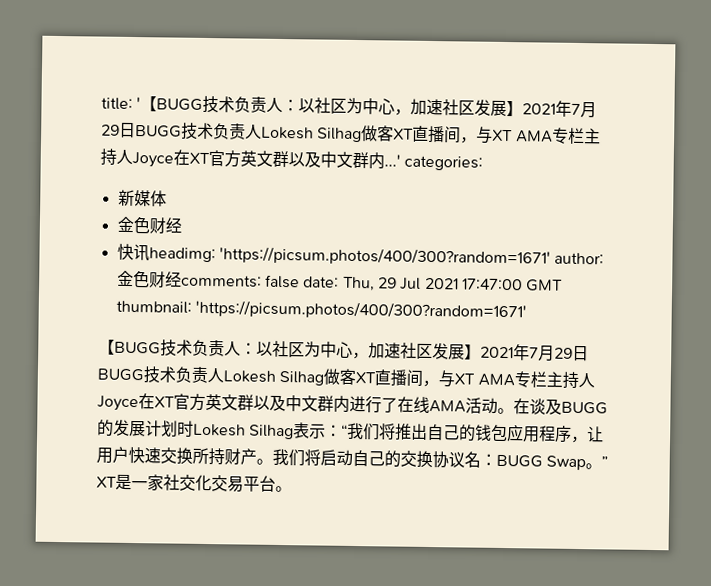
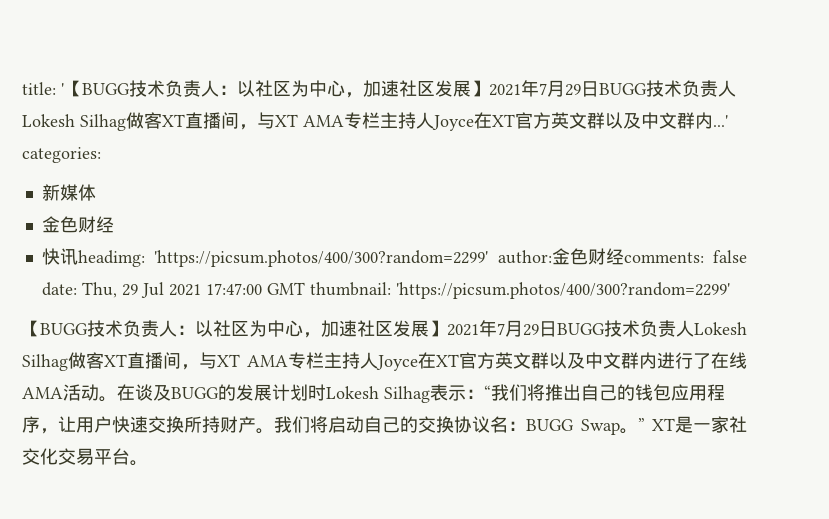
[218,246,551,267] 'https://picsum.photos/400/300?random=1671' -> [154,250,489,267] 'https://picsum.photos/400/300?random=2299'
[194,299,527,321] 'https://picsum.photos/400/300?random=1671' -> [395,282,730,299] 'https://picsum.photos/400/300?random=2299'

